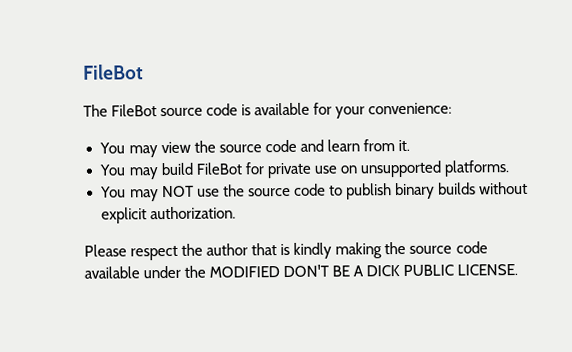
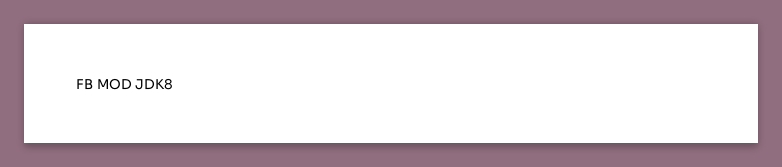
[83,64,144,80] [83,102,453,119] [98,139,410,158] [98,160,510,180] [99,181,529,202] [100,206,236,224] [84,241,488,261] [84,264,519,279] FileBot // The FileBot source code is available for your convenience: // You may view the source code and learn from it. // You may build FileBot for private use on unsupported platforms. // You may NOT use the source code to publish binary builds without explicit authorization. // Please respect the author that is kindly making the source code available under the MODIFIED DON'T BE A DICK PUBLIC LICENSE. -> [76,78,174,90] FB MOD JDK8

